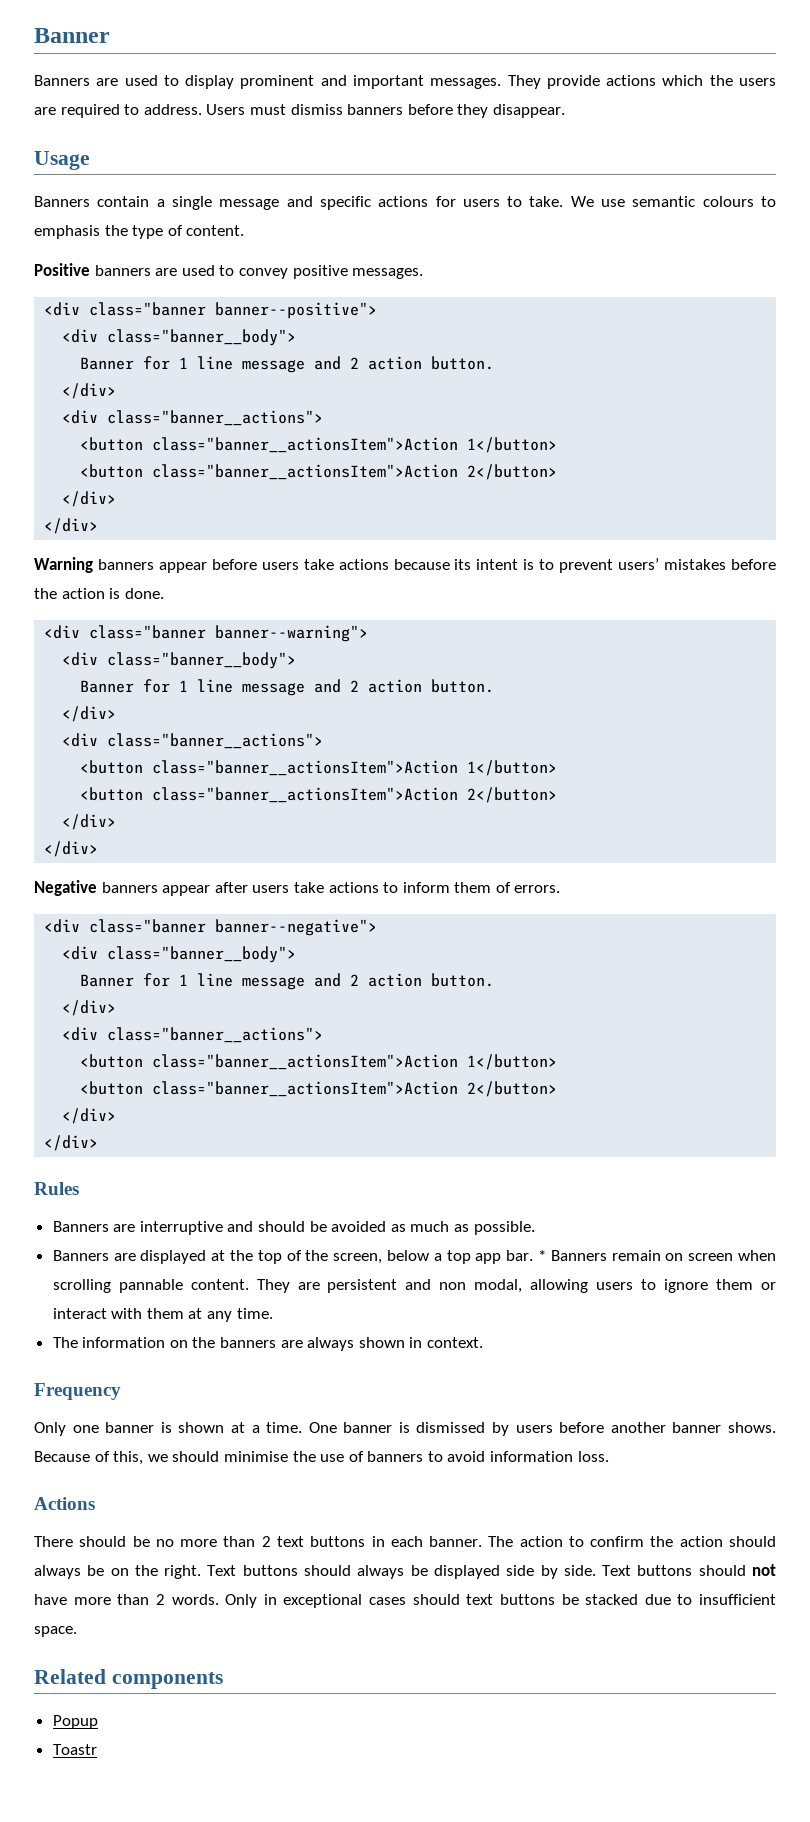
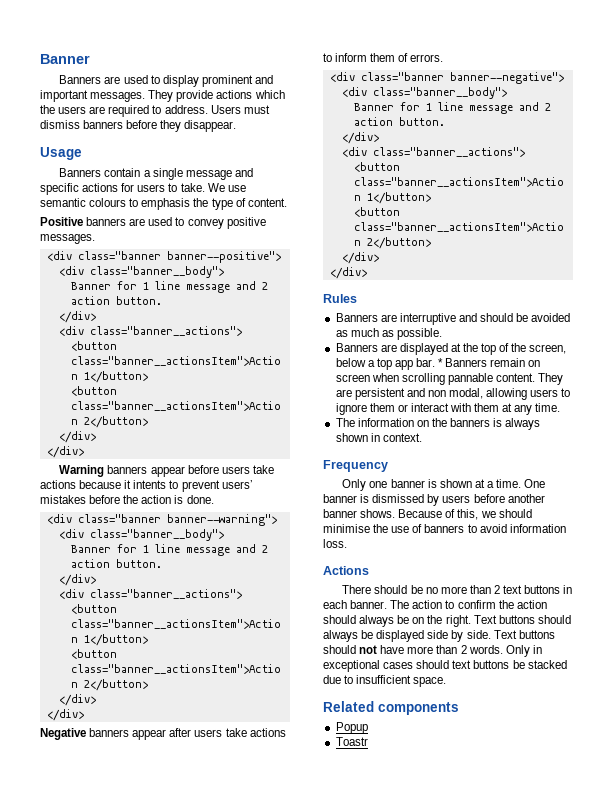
[454,559,535,570] its intent is -> [124,480,167,489] it intents
[280,1340,303,1348] are -> [493,418,503,427] is

